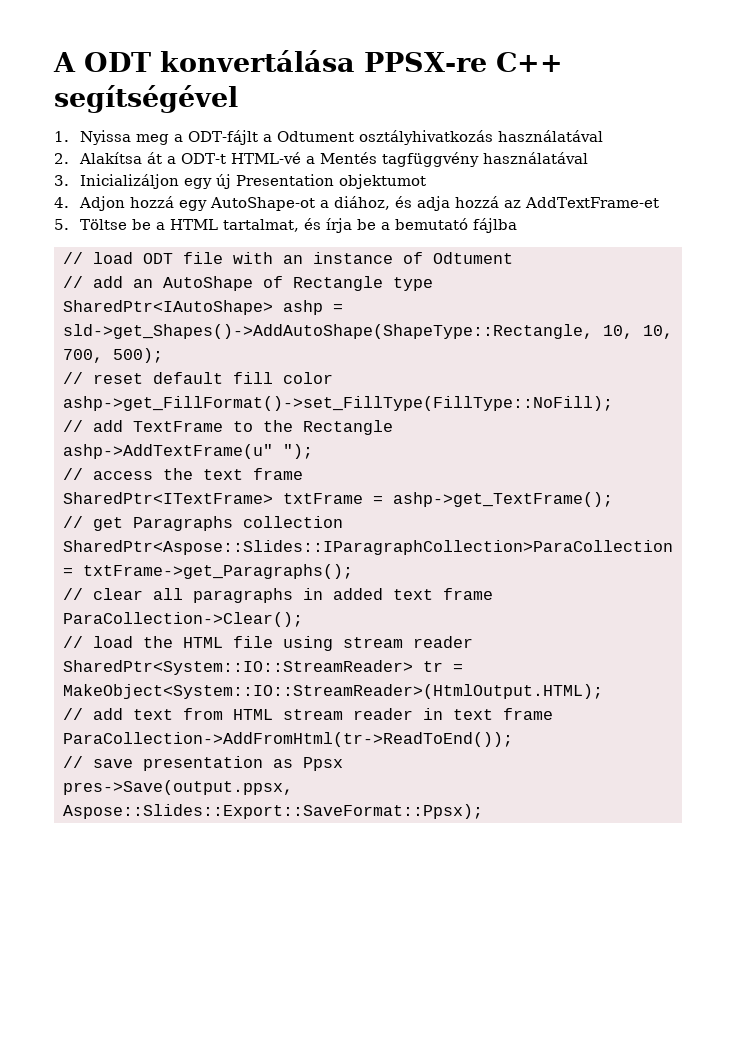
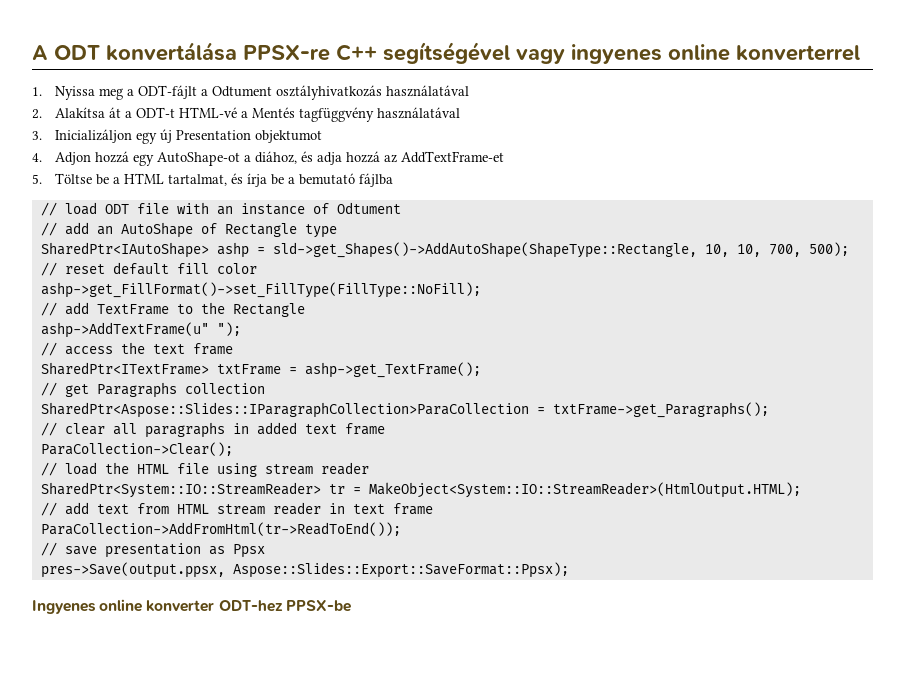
(238, 99) none -> [516,44,860,64] vagy ingyenes online konverterrel
(483, 811) none -> [32,599,351,614] // Ingyenes online konverter ODT-hez PPSX-be

